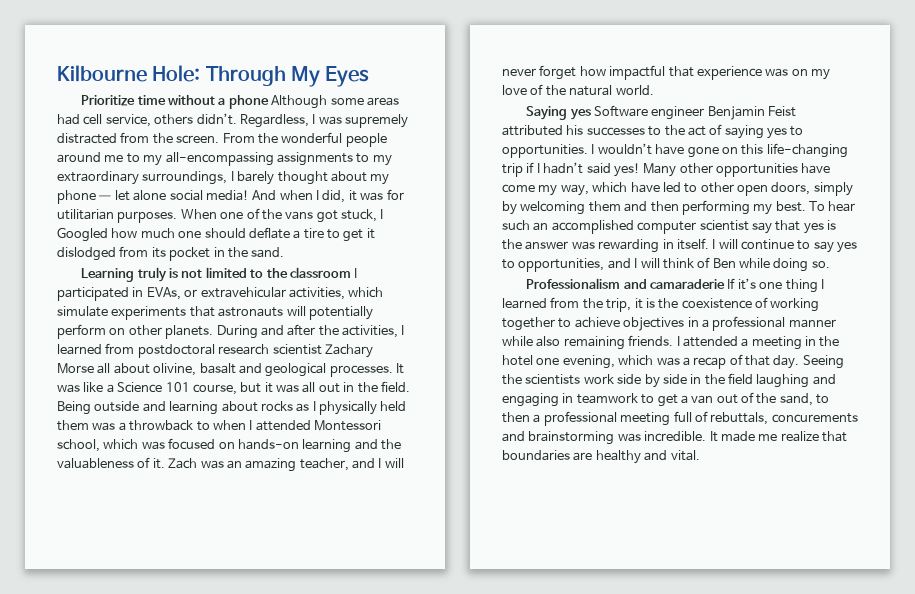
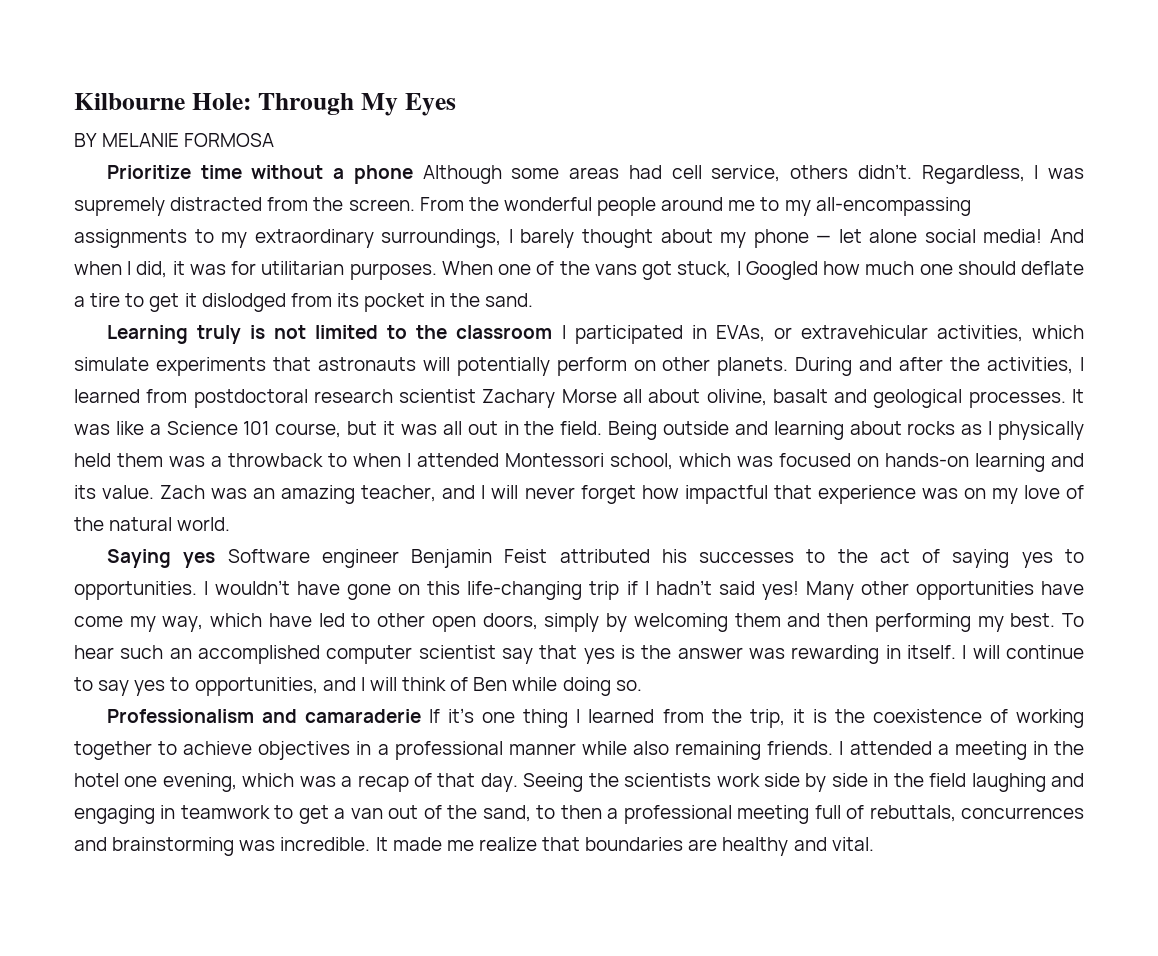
(370, 76) none -> [74,133,275,147] // BY MELANIE FORMOSA
[381,439,401,450] [57,457,165,469] the valuableness of it. -> [74,485,155,499] its value.
[771,413,858,423] concurements -> [961,807,1084,819] concurrences

